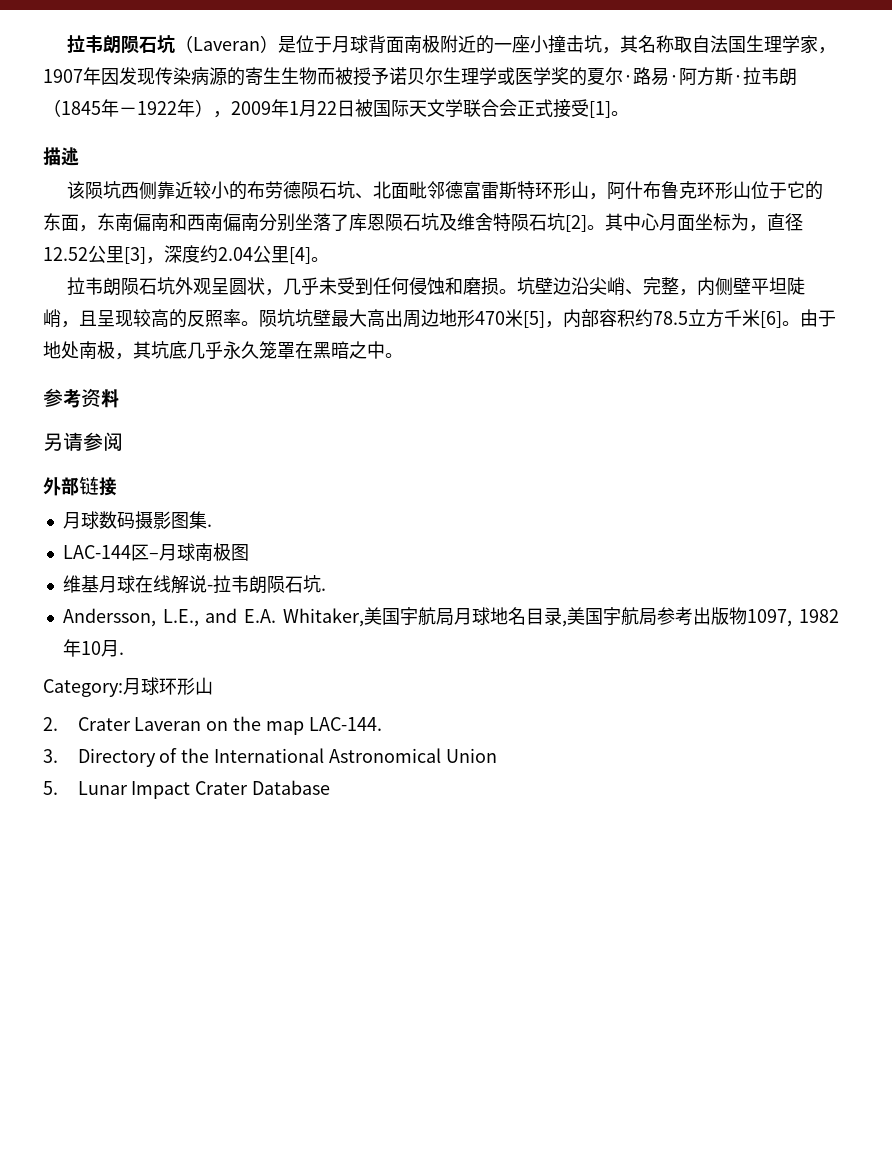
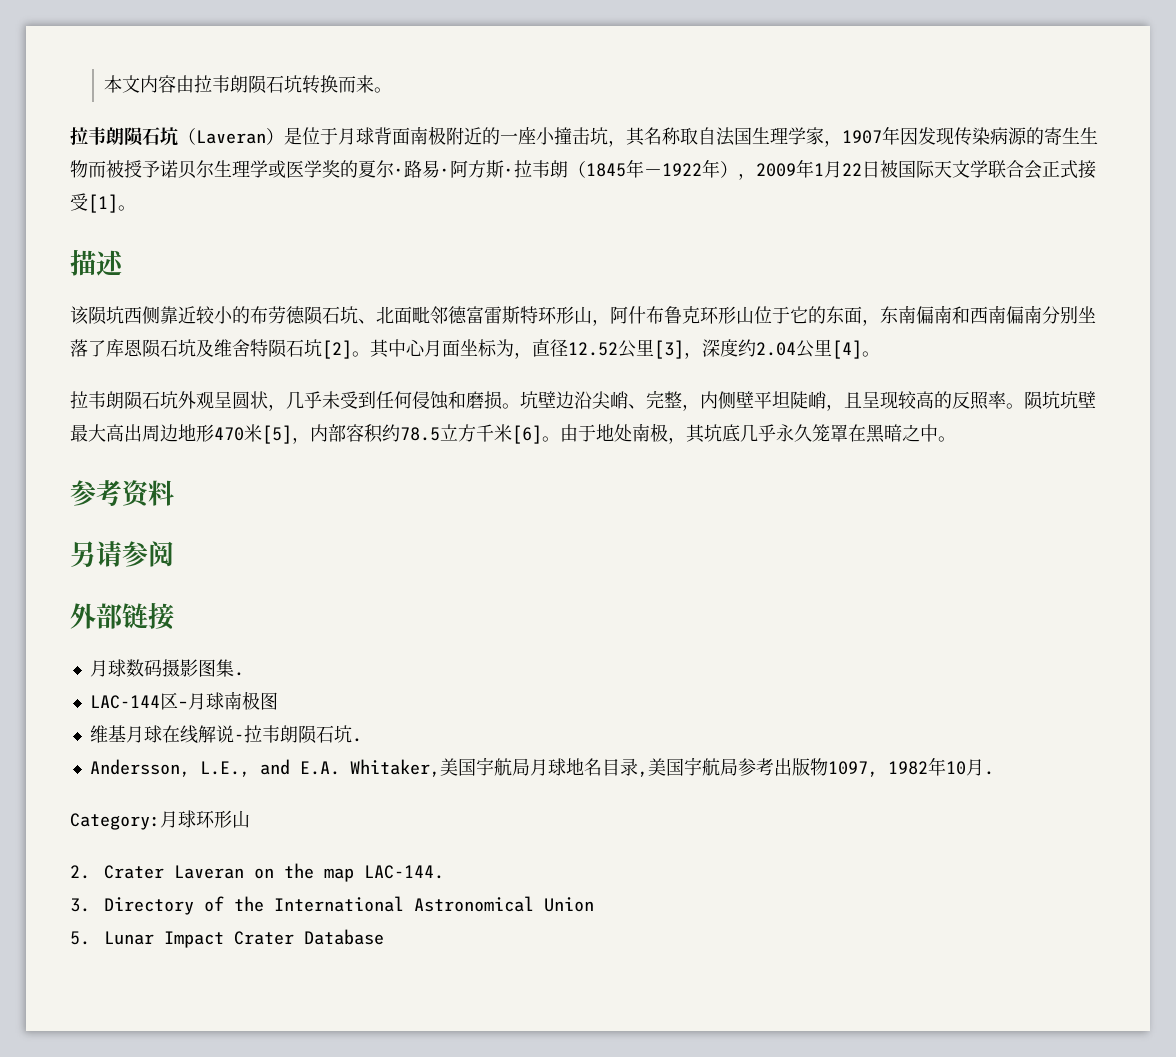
(66, 44) none -> [104,75,393,94] 本文内容由拉韦朗陨石坑转换而来。 //

